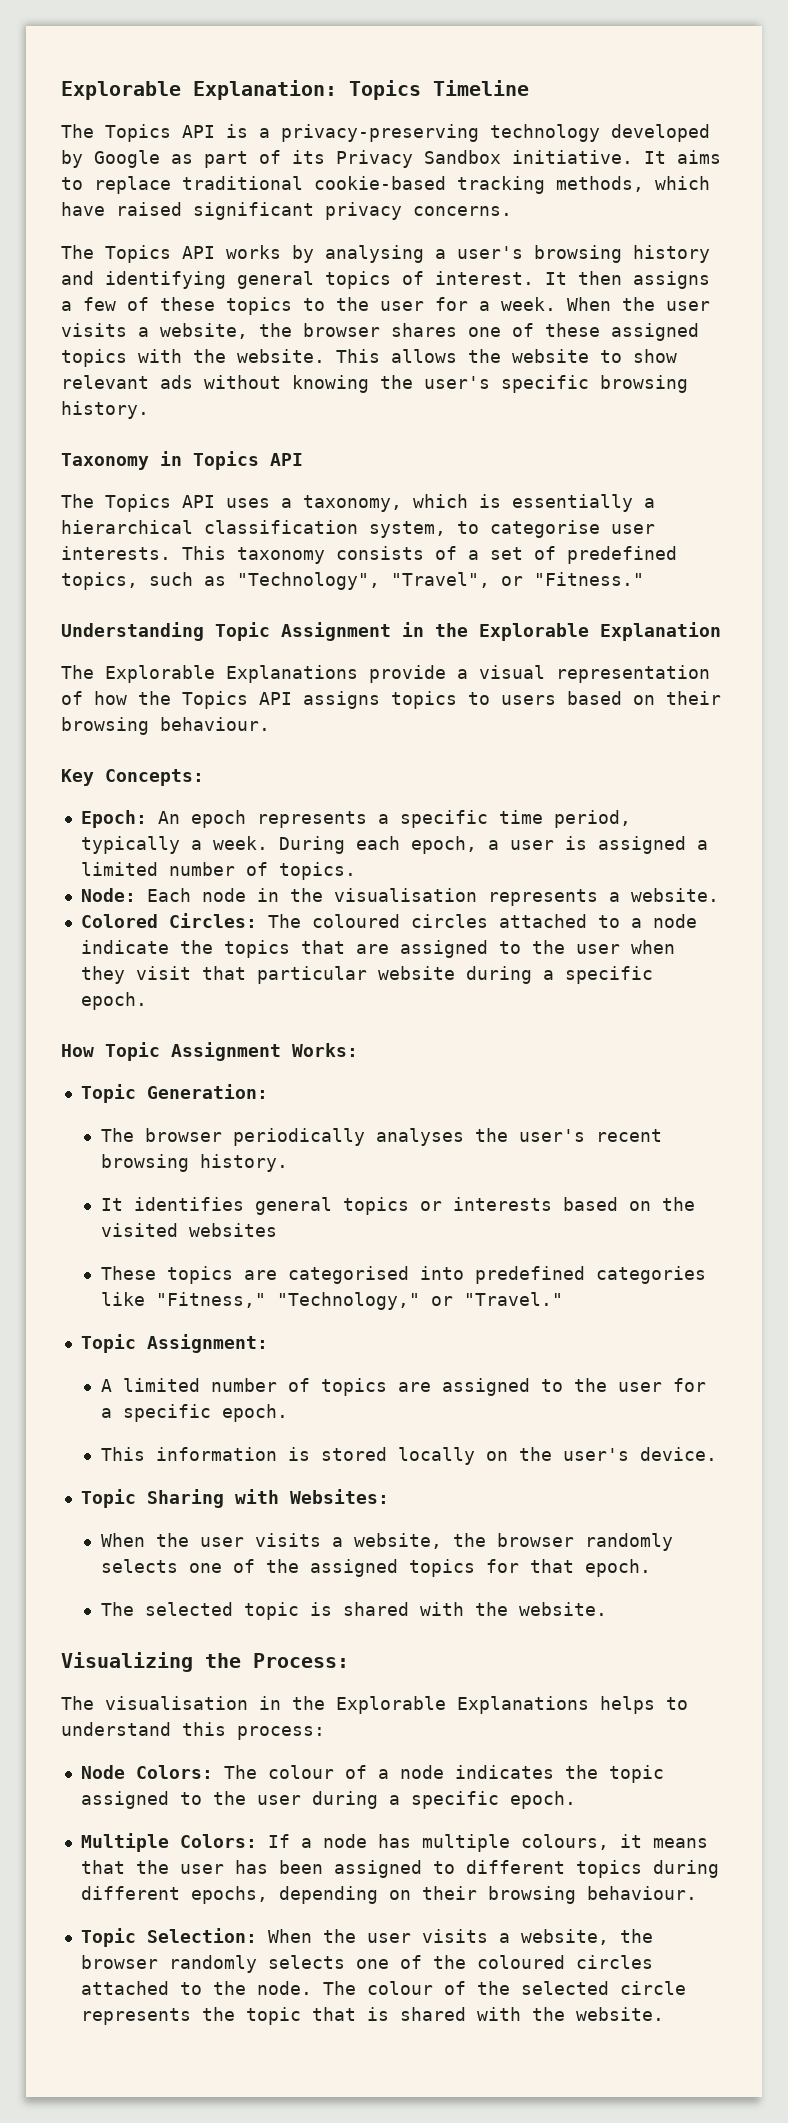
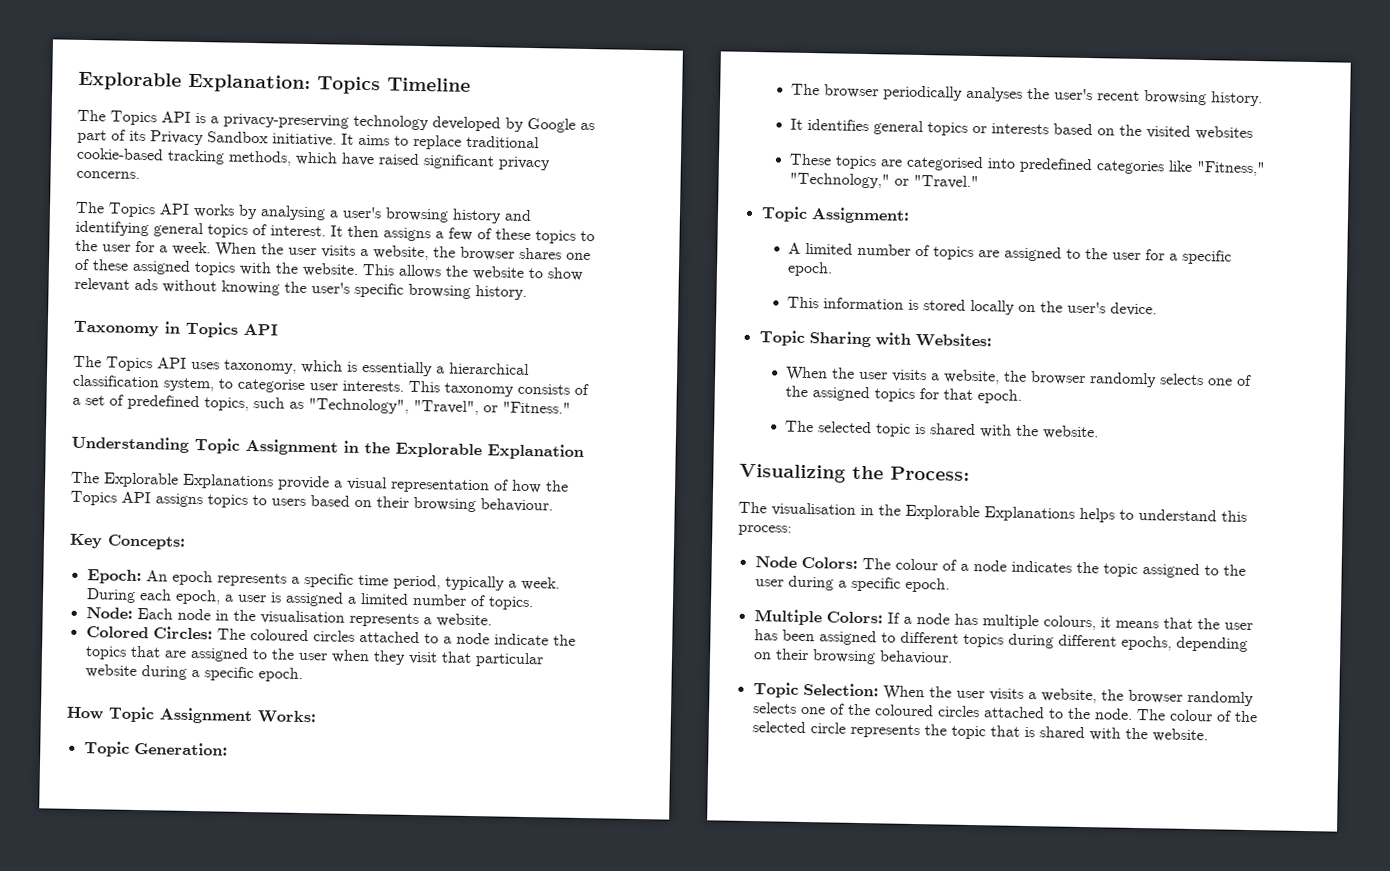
[281,498,292,508] a -> (220, 365) none

